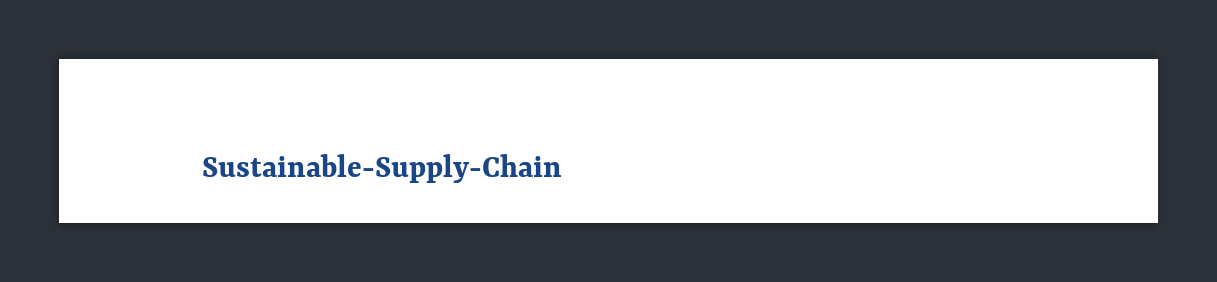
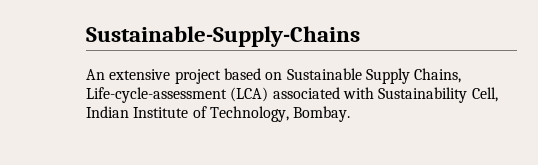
[202,154,562,183] Sustainable-Supply-Chain -> [86,26,360,47] [86,68,462,84] [86,87,498,103] [86,106,351,122] Sustainable-Supply-Chains // An extensive project based on Sustainable Supply Chains, Life-cycle-assessment (LCA) associated with Sustainability Cell, Indian Institute of Technology, Bombay.

